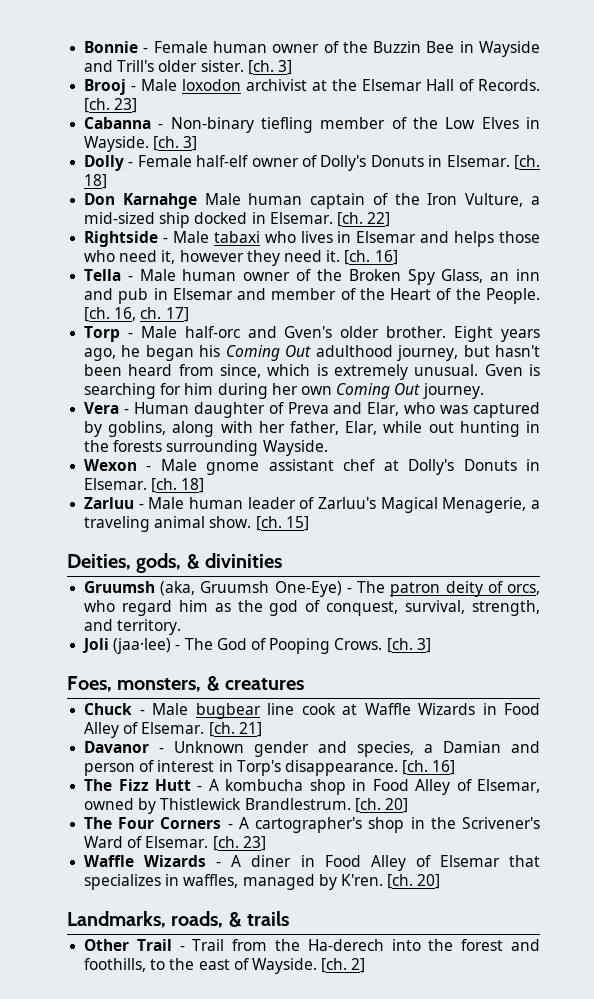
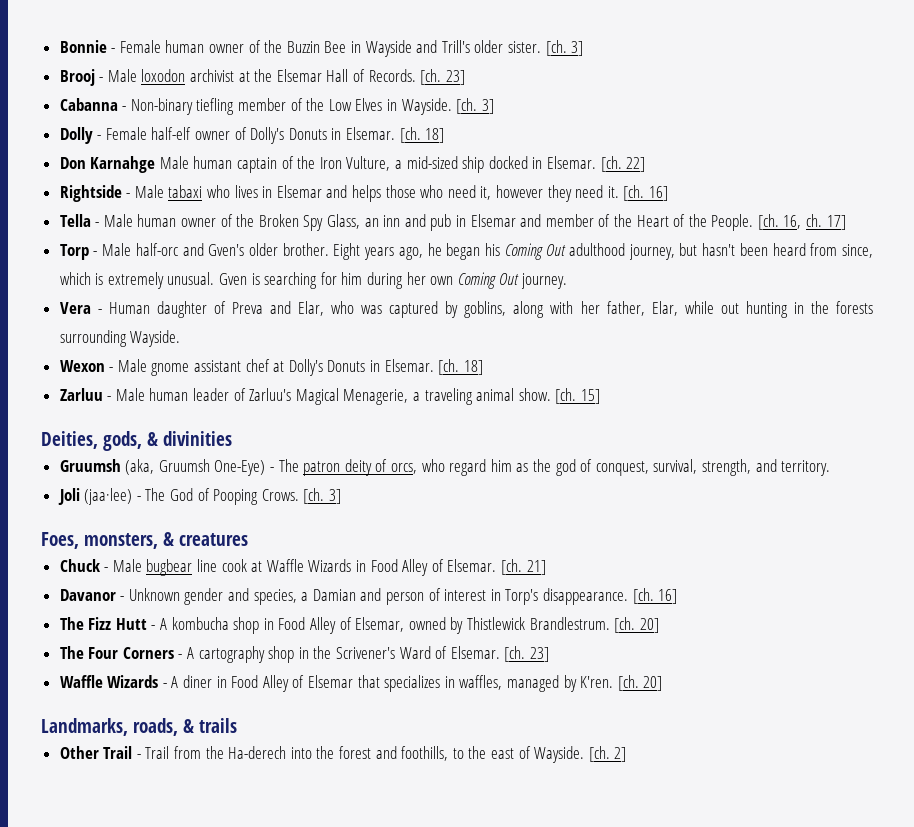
[255,817,363,833] cartographer's -> [198,646,265,663] cartography

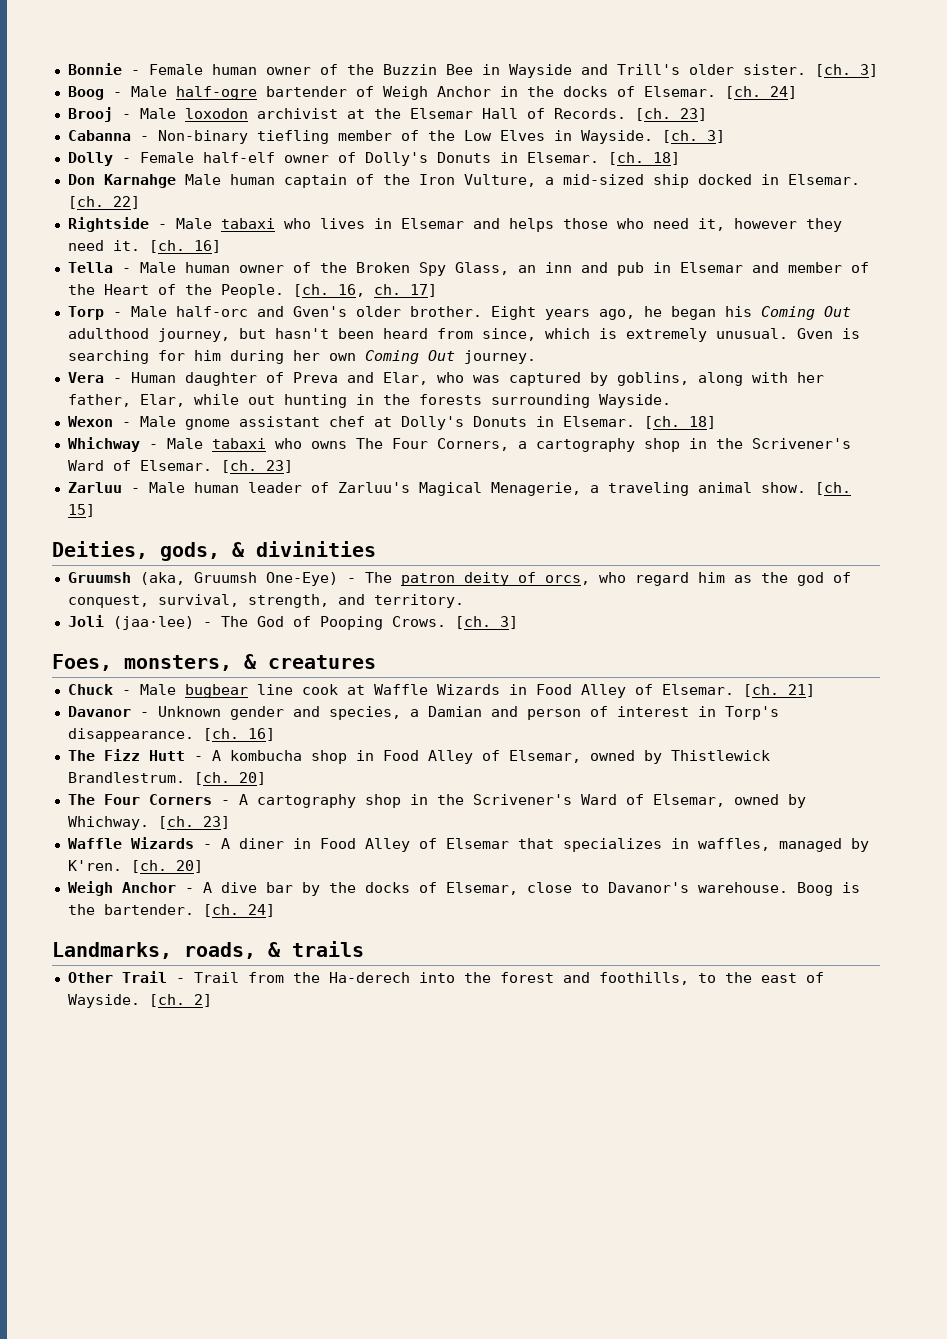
(584, 48) none -> [67,86,797,100] // Boog - Male half-ogre bartender of Weigh Anchor in the docks of Elsemar. [ch. 24]
(483, 367) none -> [67,437,851,452] [67,460,293,473] // Whichway - Male tabaxi who owns The Four Corners, a cartography shop in the Scrivener's Ward of Elsemar. [ch. 23]
[450,646,500,659] Elsemar. -> [652,794,806,808] [67,816,149,830] Elsemar, owned by Whichway.
(663, 683) none -> [67,881,860,896] [67,904,275,917] // Weigh Anchor - A dive bar by the docks of Elsemar, close to Davanor's warehouse. Boog is the bartender. [ch. 24]

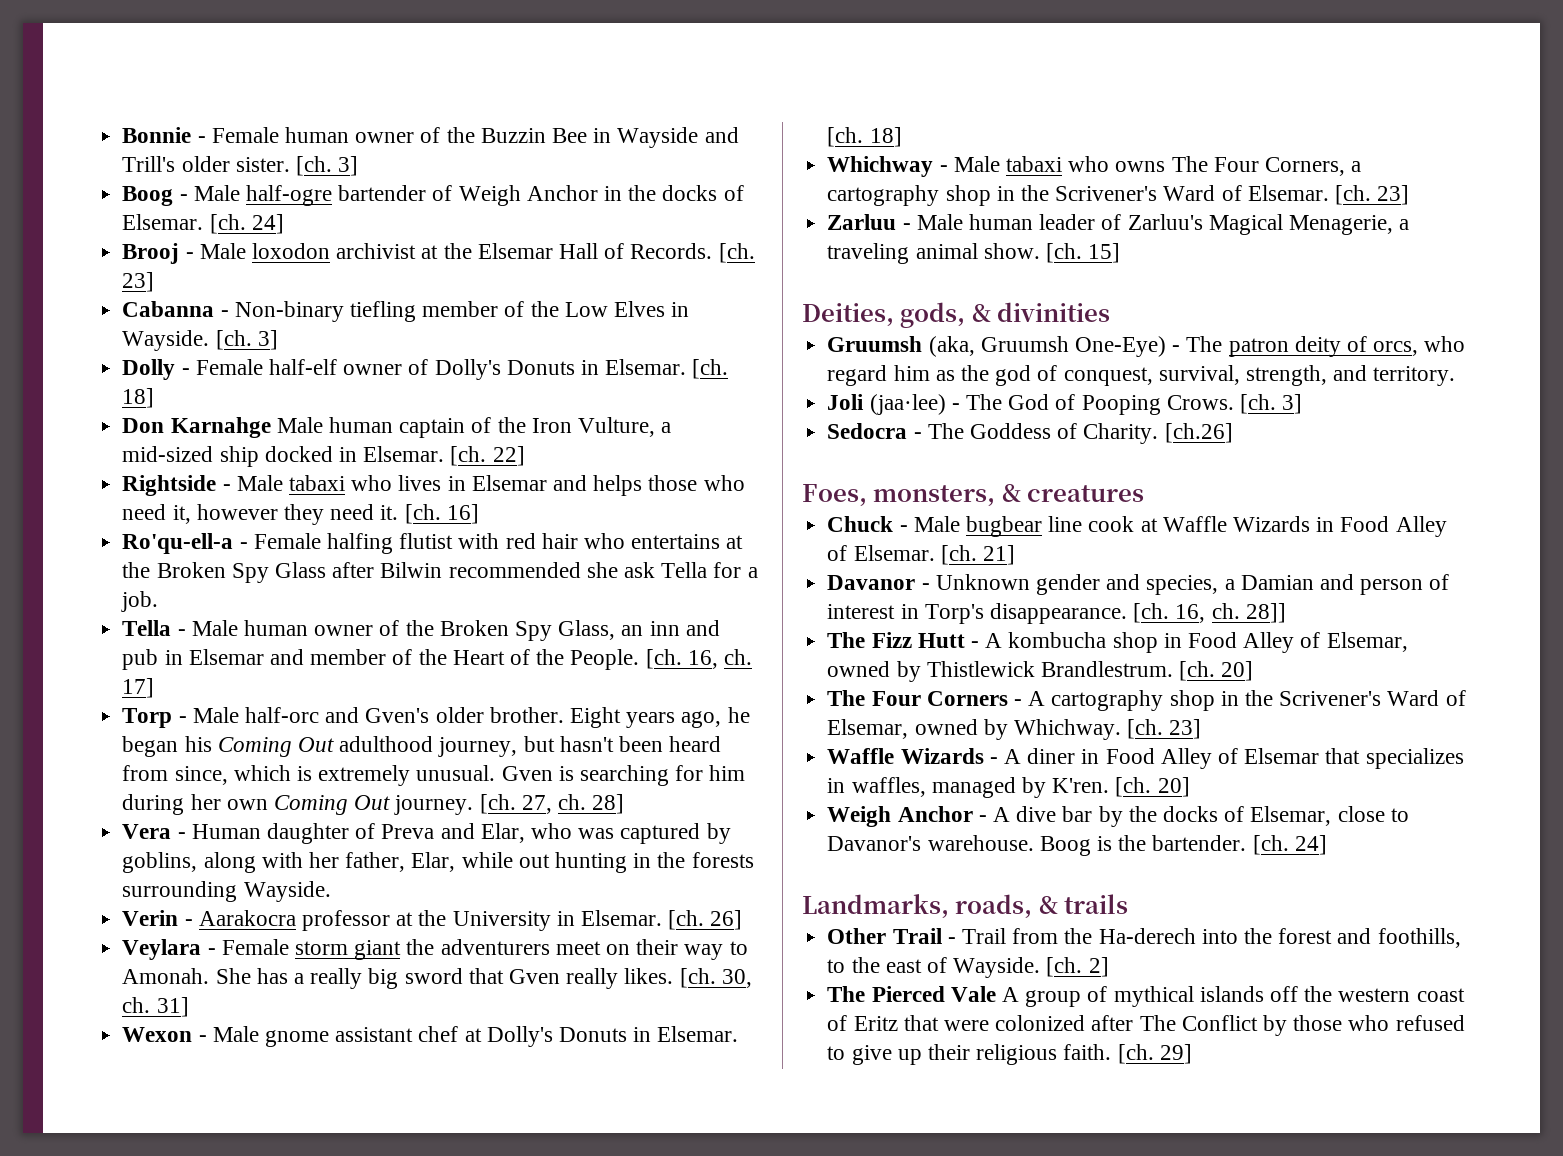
(221, 246) none -> [122,533,744,554] [122,562,758,583] [121,591,159,612] // Ro'qu-ell-a - Female halfing flutist with red hair who entertains at the Broken Spy Glass after Bilwin recommended she ask Tella for a job.
(536, 357) none -> [479,794,625,814] [ch. 27, ch. 28]
(671, 401) none -> [122,910,743,931] [122,939,748,960] [122,968,752,989] [122,997,189,1017] // Verin - Aarakocra professor at the University in Elsemar. [ch. 26] // Veylara - Female storm giant the adventurers meet on their way to Amonah. She has a really big sword that Gven really likes. [ch. 30, ch. 31]
(518, 622) none -> [827,423,1233,444] // Sedocra - The Goddess of Charity. [ch.26]
[247,728,275,741] 16] -> [1175,603,1286,623] 16, ch. 28]]
(212, 1000) none -> [827,986,1465,1007] [827,1015,1465,1036] [827,1044,1192,1065] // The Pierced Vale A group of mythical islands off the western coast of Eritz that were colonized after The Conflict by those who refused to give up their religious faith. [ch. 29]

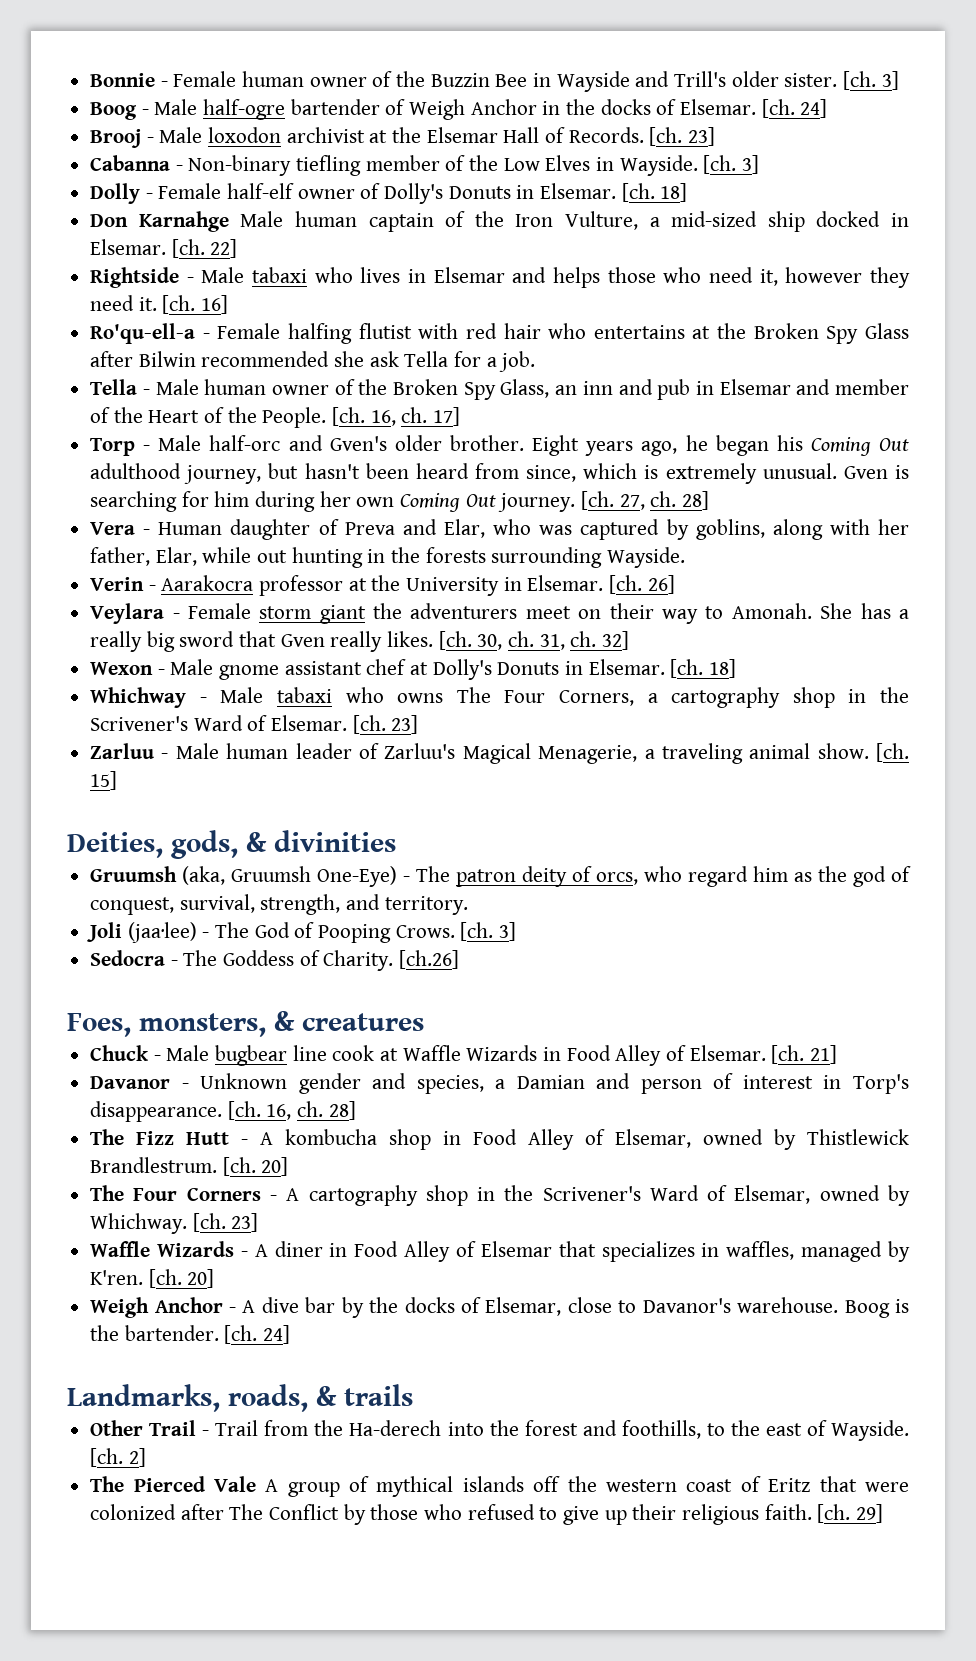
[156,997,189,1017] 31] -> [539,631,630,650] 31, ch. 32]
[1245,603,1286,623] 28]] -> [328,1101,356,1120] 28]

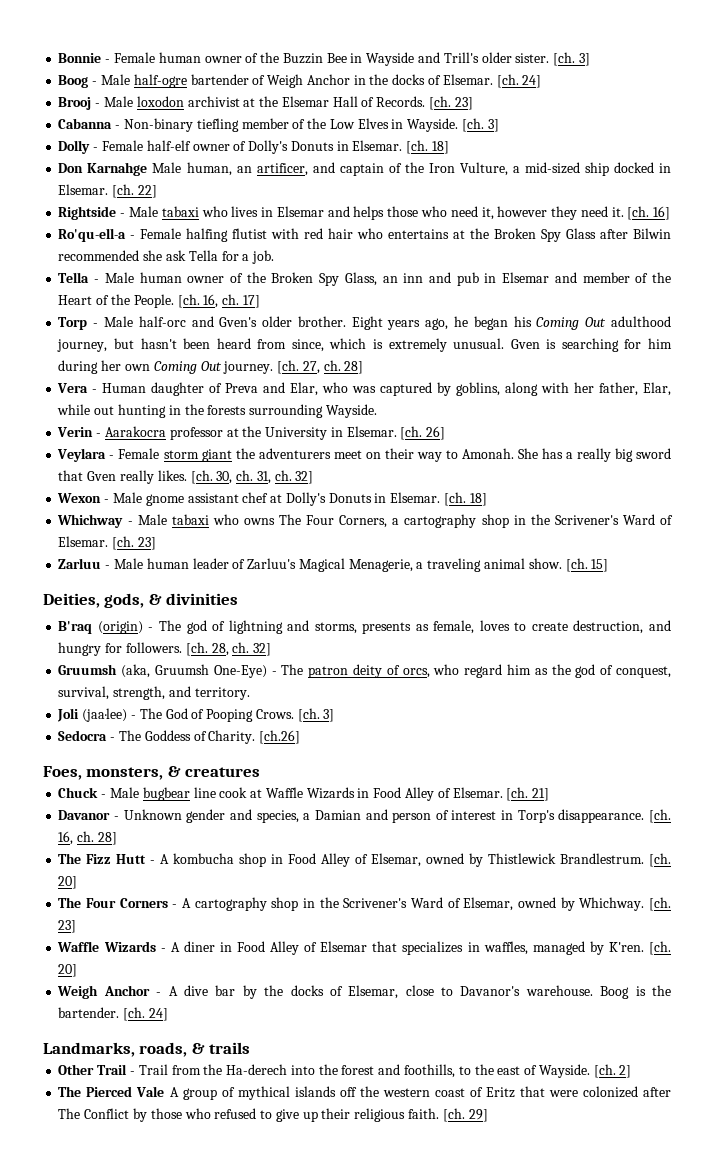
[294,211,357,227] human -> [186,162,335,176] human, an artificer, and
(396, 841) none -> [58,620,672,634] [58,642,272,656] // B'raq (origin) - The god of lightning and storms, presents as female, loves to create destruction, and hungry for followers. [ch. 28, ch. 32]

